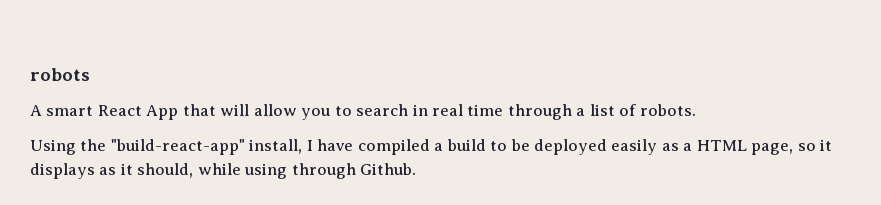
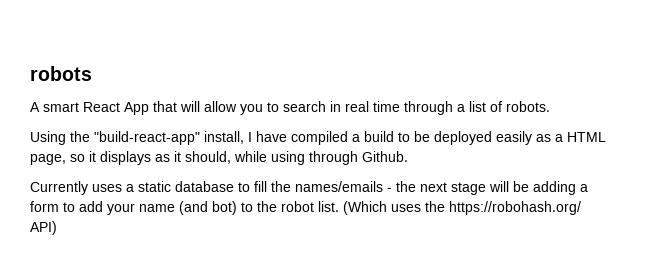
(417, 169) none -> [30,181,588,195] [30,201,581,215] [30,221,57,235] // Currently uses a static database to fill the names/emails - the next stage will be adding a form to add your name (and bot) to the robot list. (Which uses the https://robohash.org/ API)

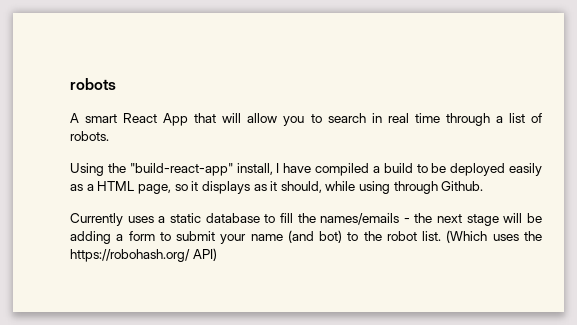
[79,201,103,212] add -> [176,231,216,241] submit

